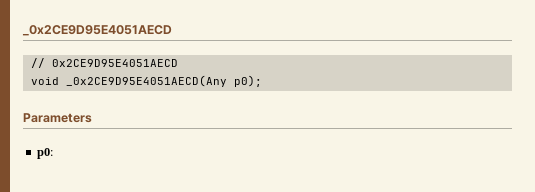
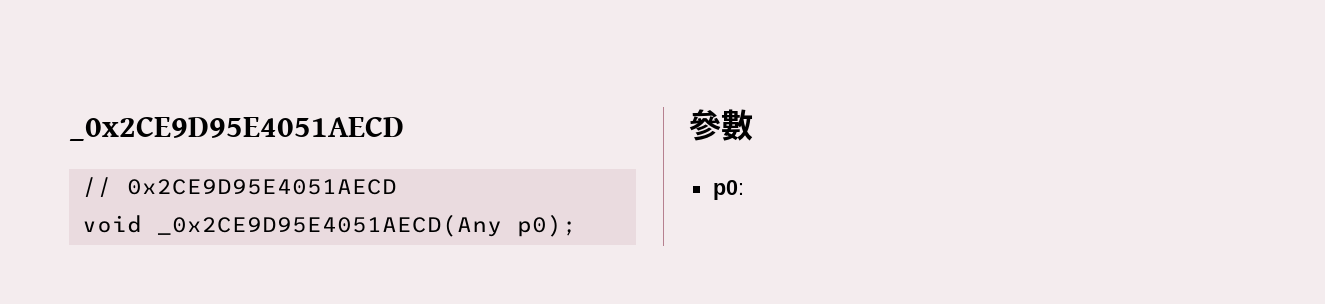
[23,113,92,123] Parameters -> [689,109,753,141] 參數

